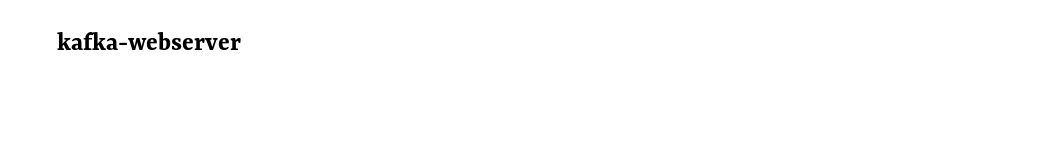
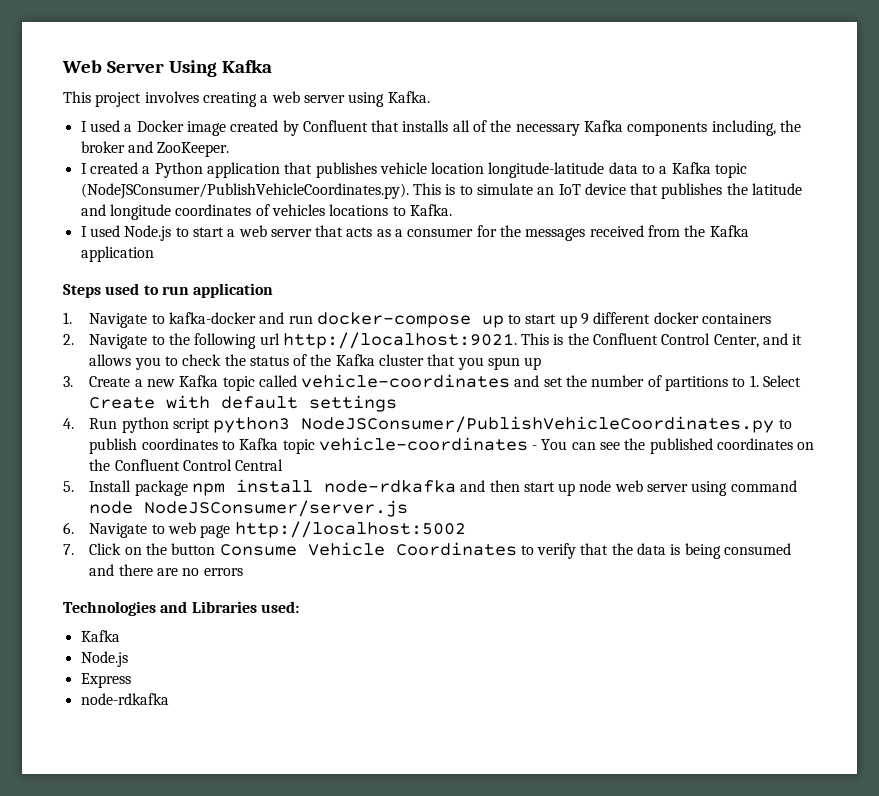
[57,32,241,50] kafka-webserver -> [62,60,272,77] [63,91,430,107] [80,120,802,136] [80,141,230,157] [80,162,748,178] [80,183,803,199] [80,204,452,220] [80,225,749,241] [80,246,154,262] [63,283,274,298] [63,312,772,328] [63,332,803,349] [89,354,542,370] [63,374,802,391] [89,395,398,412] [63,416,792,433] [89,437,815,454] [89,459,284,471] [63,479,797,496] [89,500,409,517] [63,521,466,538] [63,542,792,559] [89,564,243,576] [63,601,299,616] [80,630,120,642] [80,651,128,667] [80,673,131,688] [80,693,169,705] Web Server Using Kafka // This project involves creating a web server using Kafka. // I used a Docker image created by Confluent that installs all of the necessary Kafka components including, the broker and ZooKeeper. // I created a Python application that publishes vehicle location longitude-latitude data to a Kafka topic (NodeJSConsumer/PublishVehicleCoordinates.py). This is to simulate an IoT device that publishes the latitude and longitude coordinates of vehicles locations to Kafka. // I used Node.js to start a web server that acts as a consumer for the messages received from the Kafka application // Steps used to run application // 1. Navigate to kafka-docker and run docker-compose up to start up 9 different docker containers // 2. Navigate to the following url http://localhost:9021. This is the Confluent Control Center, and it allows you to check the status of the Kafka cluster that you spun up // 3. Create a new Kafka topic called vehicle-coordinates and set the number of partitions to 1. Select Create with default settings // 4. Run python script python3 NodeJSConsumer/PublishVehicleCoordinates.py to publish coordinates to Kafka topic vehicle-coordinates - You can see the published coordinates on the Confluent Control Central // 5. Install package npm install node-rdkafka and then start up node web server using command node NodeJSConsumer/server.js // 6. Navigate to web page http://localhost:5002 // 7. Click on the button Consume Vehicle Coordinates to verify that the data is being consumed and there are no errors // Technologies and Libraries used: // Kafka // Node.js // Express // node-rdkafka

